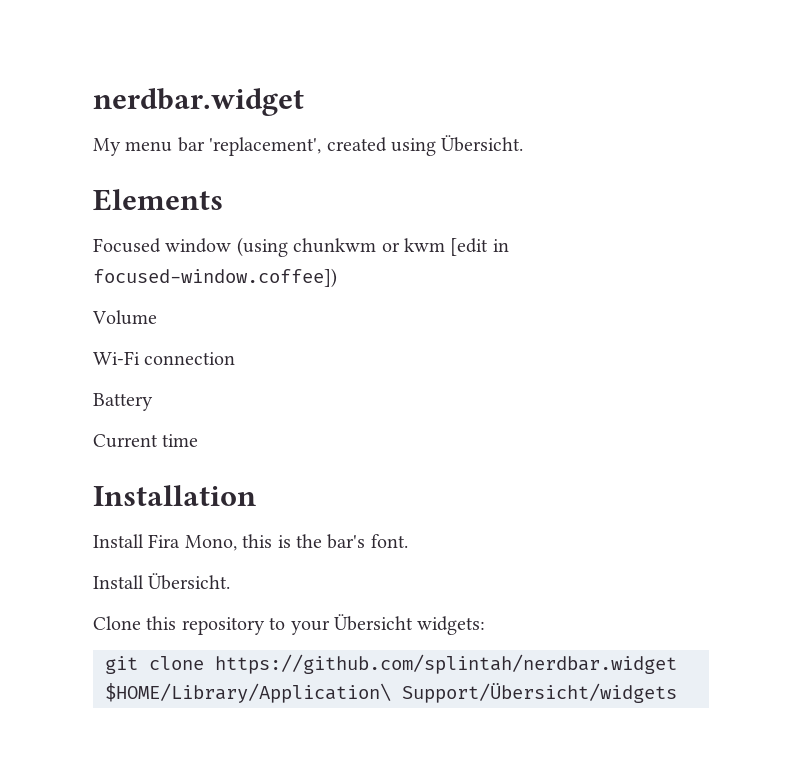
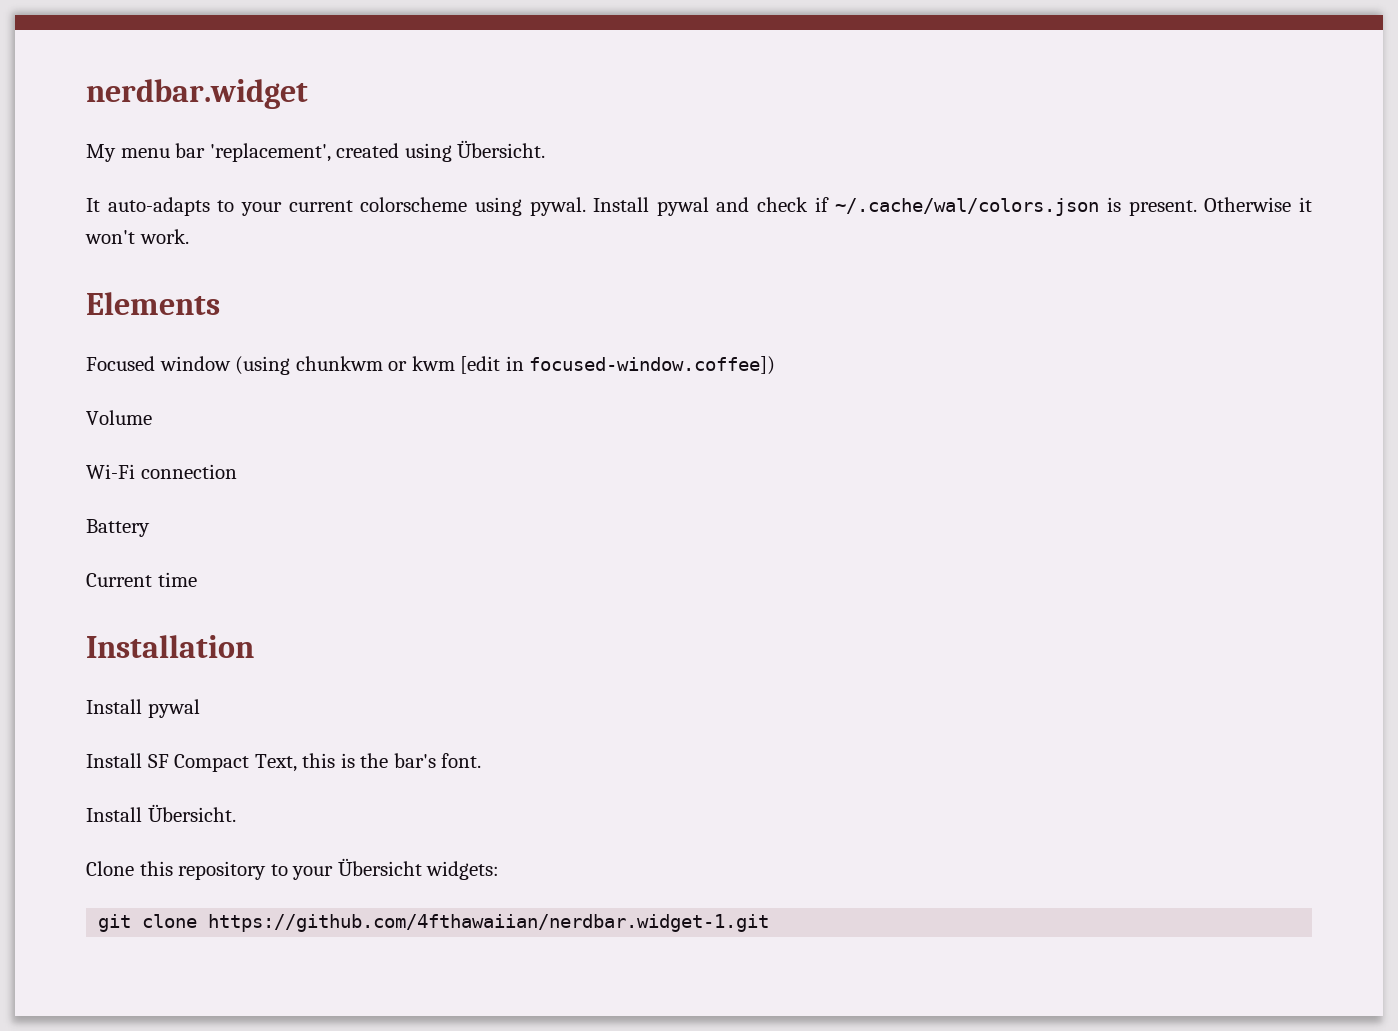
(524, 143) none -> [86,197,1313,216] [85,229,189,244] // It auto-adapts to your current colorscheme using pywal. Install pywal and check if ~/.cache/wal/colors.json is present. Otherwise it won't work.
[148,534,237,551] Fira Mono, -> [147,699,200,718] [86,753,297,772] pywal // Install SF Compact Text,
[215,654,677,674] [105,683,677,703] https://github.com/splintah/nerdbar.widget $HOME/Library/Application\ Support/Übersicht/widgets -> [208,914,770,932] https://github.com/4fthawaiian/nerdbar.widget-1.git

